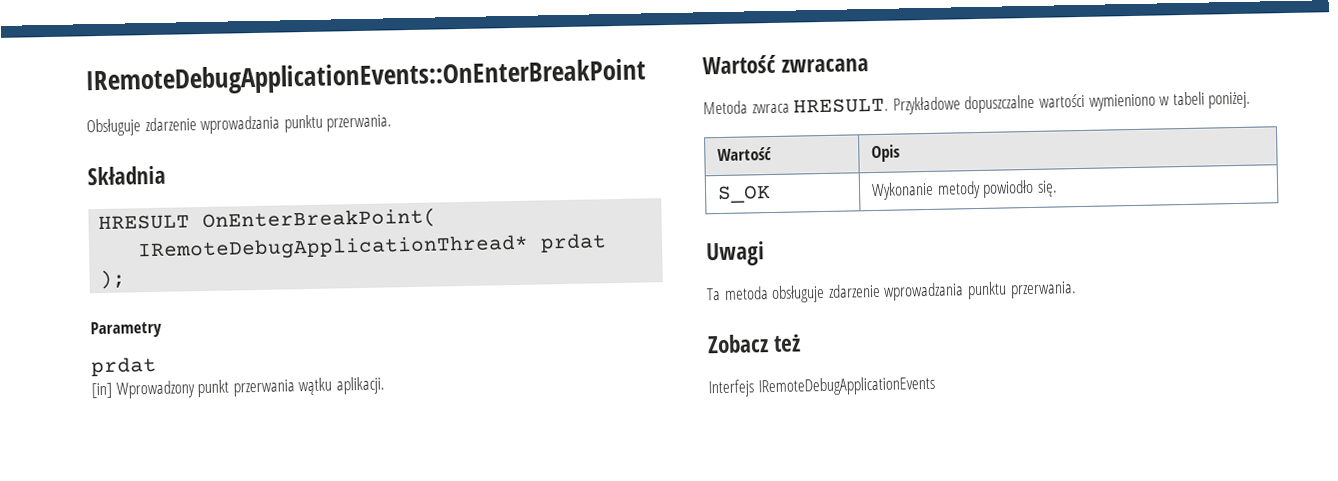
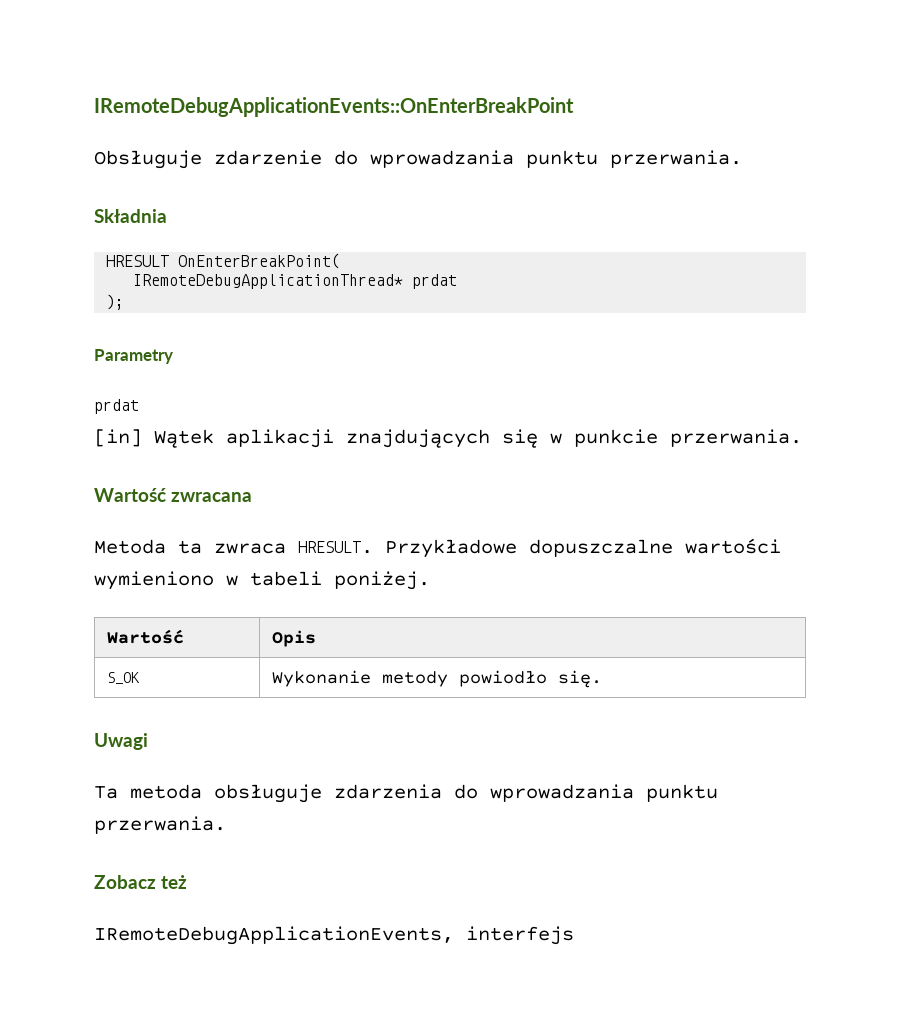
(197, 124) none -> [334,150,358,165] do
[115,376,385,399] Wprowadzony punkt przerwania wątku aplikacji. -> [154,429,802,448] Wątek aplikacji znajdujących się w punkcie przerwania.
(748, 107) none -> [178,540,202,554] ta
[827,283,881,298] zdarzenie -> [334,784,478,799] zdarzenia do
[708,375,936,398] Interfejs IRemoteDebugApplicationEvents -> [94,926,574,945] IRemoteDebugApplicationEvents, interfejs

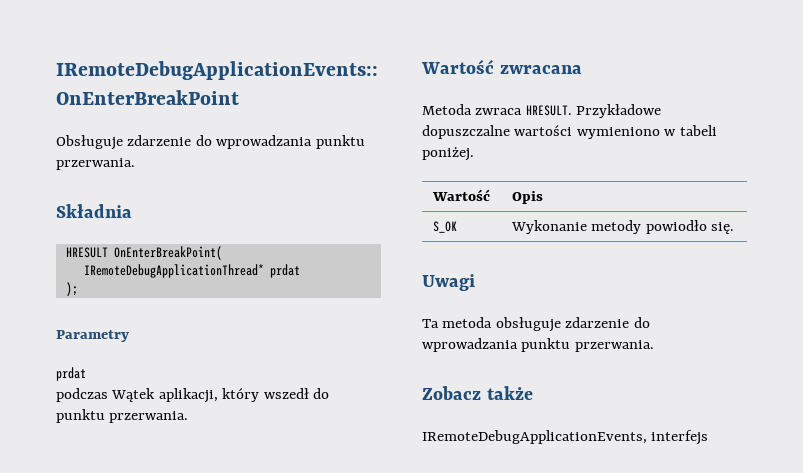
[94,429,658,448] [in] Wątek aplikacji znajdujących się w punkcie -> [56,388,330,403] [56,409,105,423] podczas Wątek aplikacji, który wszedł do punktu
[178,540,202,554] ta -> (472, 109) none
[334,784,442,799] zdarzenia -> [565,317,630,328] zdarzenie
[161,875,187,889] też -> [486,386,533,400] także

